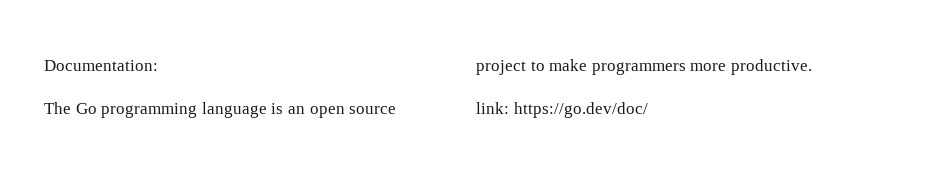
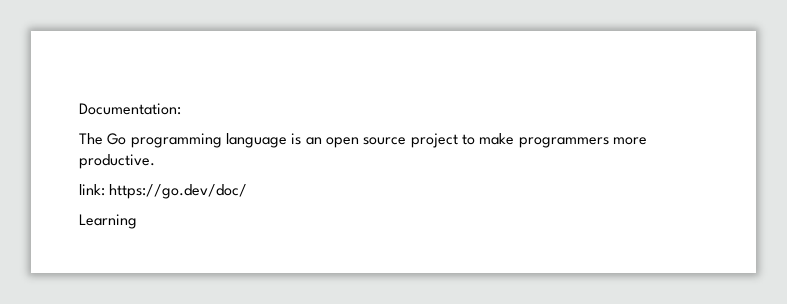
(648, 110) none -> [79,214,137,229] // Learning

